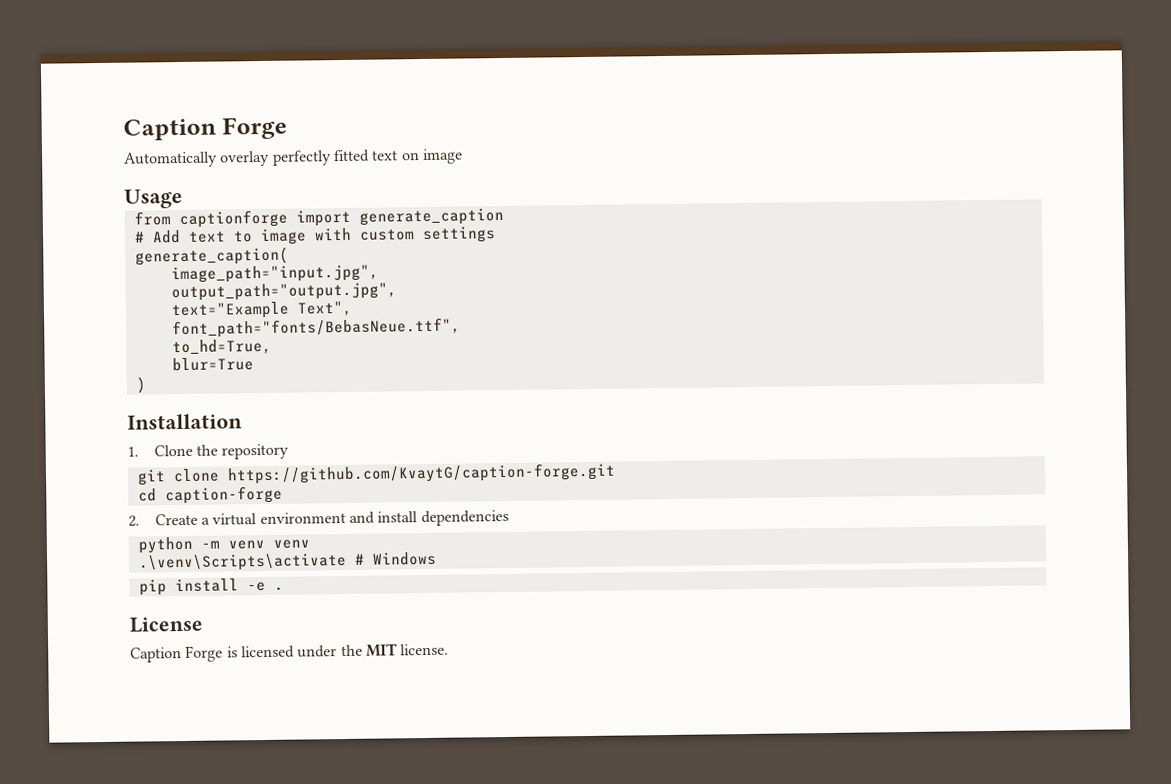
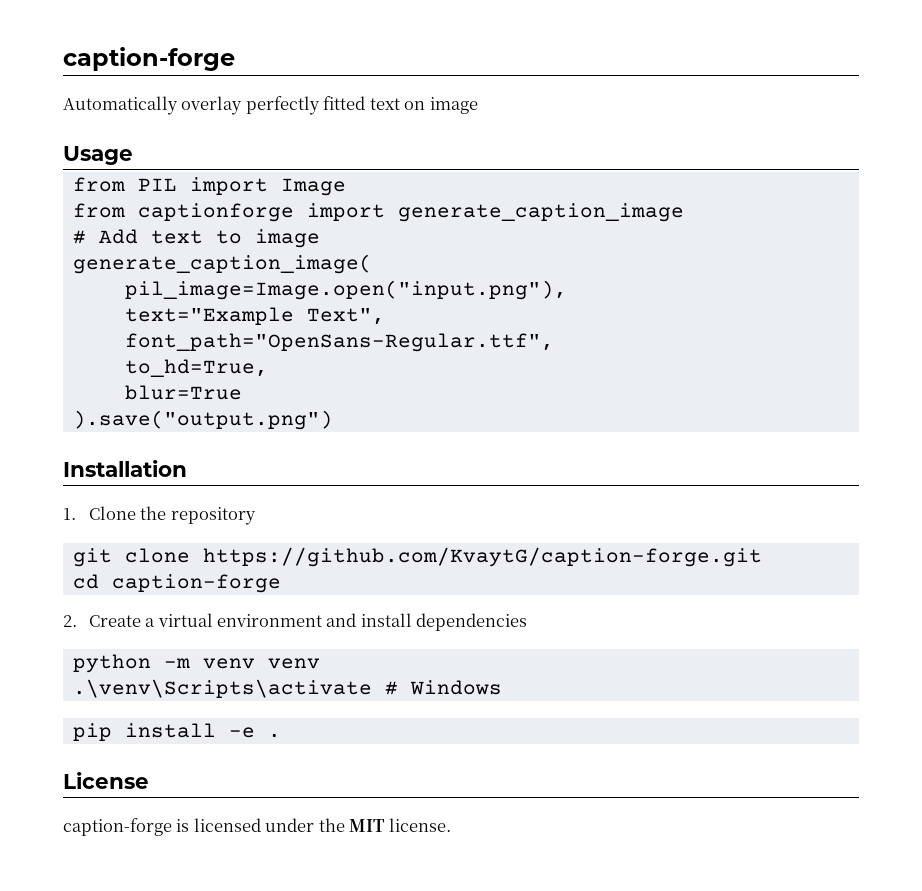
[123,116,287,141] Caption Forge -> [63,47,235,71] caption-forge
(183, 198) none -> [72,177,346,196] // from PIL import Image
[358,207,504,226] generate_caption -> [397,203,684,222] generate_caption_image
[313,226,496,244] [134,246,289,266] [170,264,379,284] [170,282,397,302] with custom settings // generate_caption( // image_path="input.jpg", // output_path="output.jpg", -> [72,254,372,274] [124,280,567,300] // generate_caption_image( // pil_image=Image.open("input.png"),
[171,317,461,339] font_path="fonts/BebasNeue.ttf", -> [124,333,554,352] font_path="OpenSans-Regular.ttf",
[135,376,146,394] ) -> [72,410,333,430] ).save("output.png")
[130,645,224,663] Caption Forge -> [63,818,172,836] caption-forge

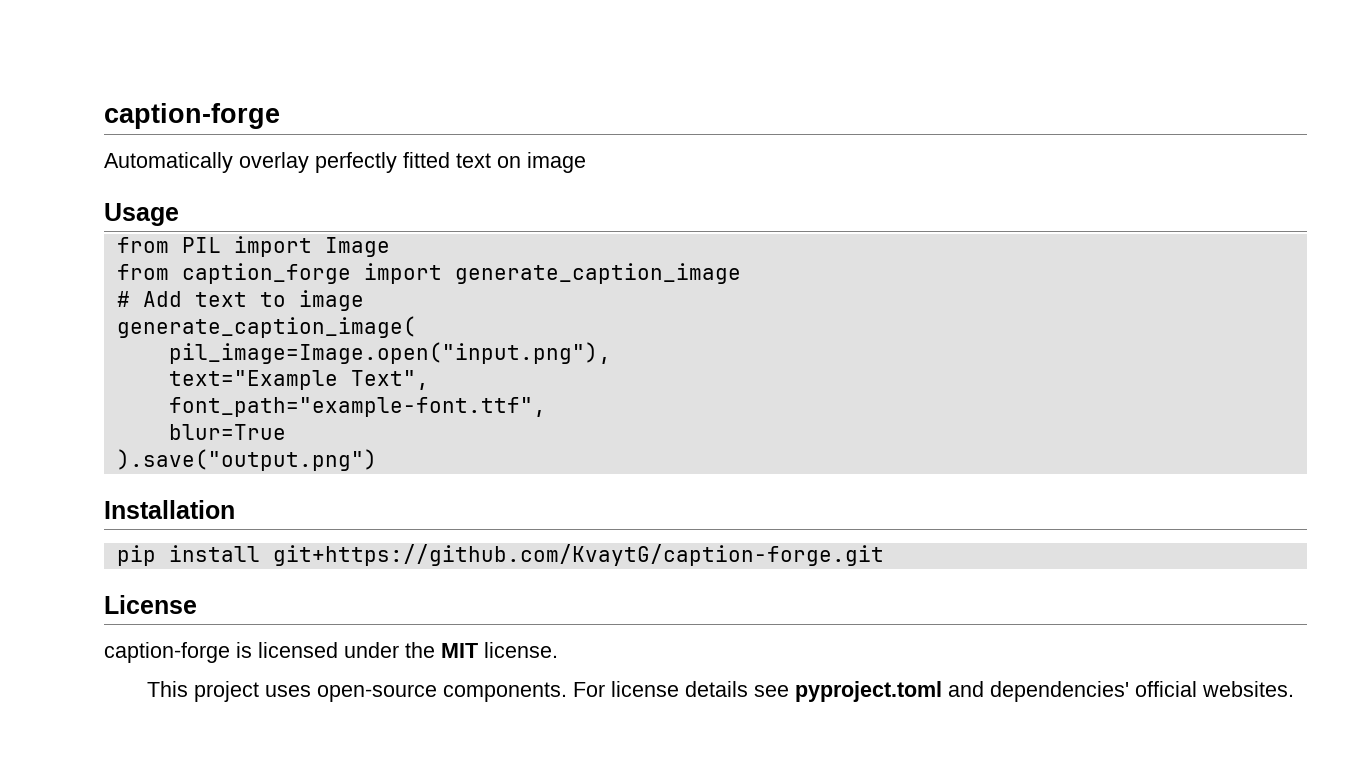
[137,203,294,222] captionforge -> [181,263,351,284] caption_forge
[124,333,554,352] [124,359,268,377] font_path="OpenSans-Regular.ttf", // to_hd=True, -> [168,397,546,417] font_path="example-font.ttf",
[63,506,256,525] [72,547,762,567] [72,574,281,593] [63,613,528,631] [72,654,320,673] [72,679,502,698] // 1. Clone the repository // git clone https://github.com/KvaytG/caption-forge.git // cd caption-forge // 2. Create a virtual environment and install dependencies // python -m venv venv // .\venv\Scripts\activate # Windows -> (235, 509) none
[228,727,281,738] -e . -> [272,544,884,566] git+https://github.com/KvaytG/caption-forge.git
(451, 825) none -> [146,681,1294,702] // This project uses open-source components. For license details see pyproject.toml and dependencies' official websites.

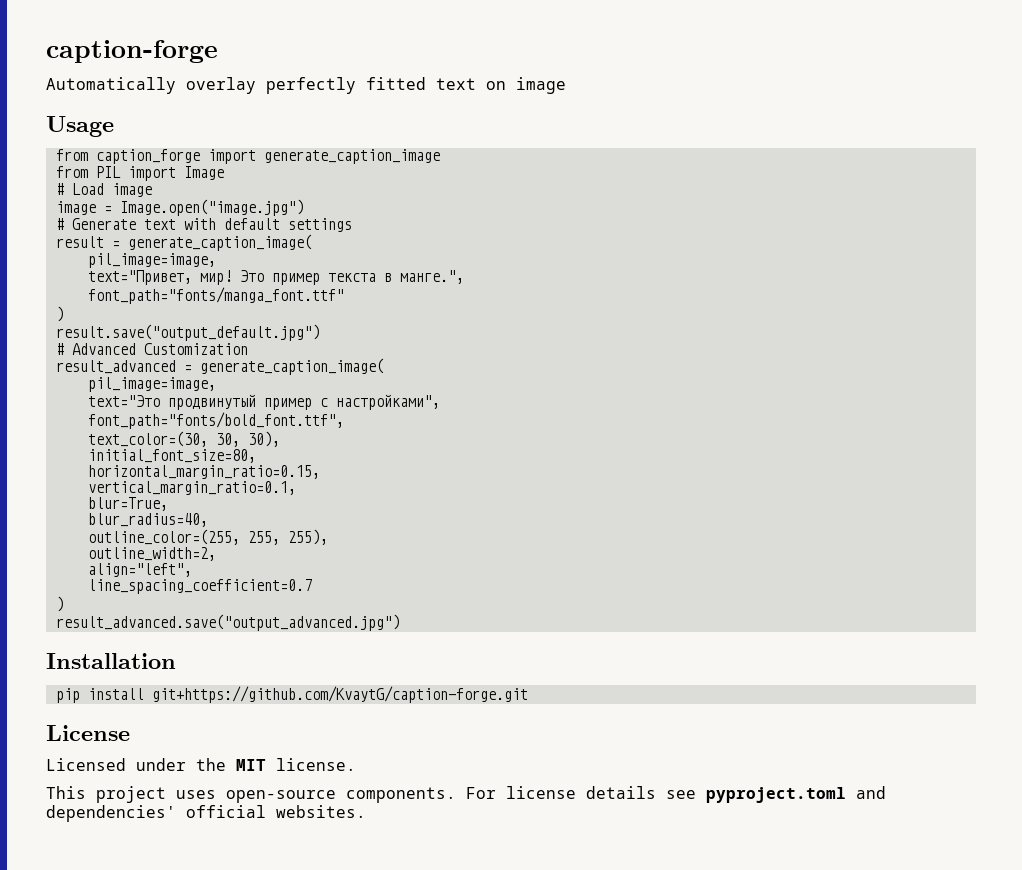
(179, 214) none -> [55,149,440,164] // from caption_forge import generate_caption_image
[116,263,741,284] [116,290,364,311] [116,316,416,338] [168,342,611,364] [168,370,429,390] [168,397,546,417] [168,424,286,440] [116,449,377,471] from caption_forge import generate_caption_image // # Add text to image // generate_caption_image( // pil_image=Image.open("input.png"), // text="Example Text", // font_path="example-font.ttf", // blur=True // ).save("output.png") -> [55,183,152,197] [55,199,304,216] [55,218,352,232] [55,234,312,251] [87,253,216,268] [87,270,464,285] [87,287,344,304] [55,306,64,322] [55,324,320,341] [55,343,248,355] [55,358,384,375] [87,377,216,392] [87,394,440,410] [87,412,344,429] [87,431,280,447] [87,449,256,463] [87,465,320,479] [87,481,296,495] [87,497,168,511] [87,513,208,527] [87,529,328,545] [87,547,216,561] [87,563,192,577] [87,579,312,594] [55,596,64,612] [55,614,400,631] # Load image // image = Image.open("image.jpg") // # Generate text with default settings // result = generate_caption_image( // pil_image=image, // text="Привет, мир! Это пример текста в манге.", // font_path="fonts/manga_font.ttf" // ) // result.save("output_default.jpg") // # Advanced Customization // result_advanced = generate_caption_image( // pil_image=image, // text="Это продвинутый пример с настройками", // font_path="fonts/bold_font.ttf", // text_color=(30, 30, 30), // initial_font_size=80, // horizontal_margin_ratio=0.15, // vertical_margin_ratio=0.1, // blur=True, // blur_radius=40, // outline_color=(255, 255, 255), // outline_width=2, // align="left", // line_spacing_coefficient=0.7 // ) // result_advanced.save("output_advanced.jpg")
[104,642,338,663] caption-forge is licensed -> [46,758,126,771] Licensed

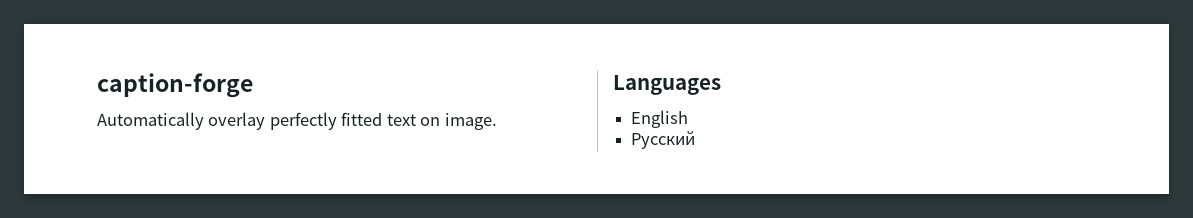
[516,77,566,94] [46,116,114,137] [55,149,440,164] [55,166,224,181] [55,183,152,197] [55,199,304,216] [55,218,352,232] [55,234,312,251] [87,253,216,268] [87,270,464,285] [87,287,344,304] [55,306,64,322] [55,324,320,341] [55,343,248,355] [55,358,384,375] [87,377,216,392] [87,394,440,410] [87,412,344,429] [87,431,280,447] [87,449,256,463] [87,465,320,479] [87,481,296,495] [87,497,168,511] [87,513,208,527] [87,529,328,545] [87,547,216,561] [87,563,192,577] [87,579,312,594] [55,596,64,612] [55,614,400,631] [46,653,176,669] [55,686,528,703] [46,725,130,741] [46,758,356,771] [46,786,886,803] [46,805,366,822] image // Usage // from caption_forge import generate_caption_image // from PIL import Image // # Load image // image = Image.open("image.jpg") // # Generate text with default settings // result = generate_caption_image( // pil_image=image, // text="Привет, мир! Это пример текста в манге.", // font_path="fonts/manga_font.ttf" // ) // result.save("output_default.jpg") // # Advanced Customization // result_advanced = generate_caption_image( // pil_image=image, // text="Это продвинутый пример с настройками", // font_path="fonts/bold_font.ttf", // text_color=(30, 30, 30), // initial_font_size=80, // horizontal_margin_ratio=0.15, // vertical_margin_ratio=0.1, // blur=True, // blur_radius=40, // outline_color=(255, 255, 255), // outline_width=2, // align="left", // line_spacing_coefficient=0.7 // ) // result_advanced.save("output_advanced.jpg") // Installation // pip install git+https://github.com/KvaytG/caption-forge.git // License // Licensed under the MIT license. // This project uses open-source components. For license details see pyproject.toml and dependencies' official websites. -> [444,113,497,130] [613,75,721,95] [631,110,689,128] [631,131,696,149] image. // Languages // English // Русский

